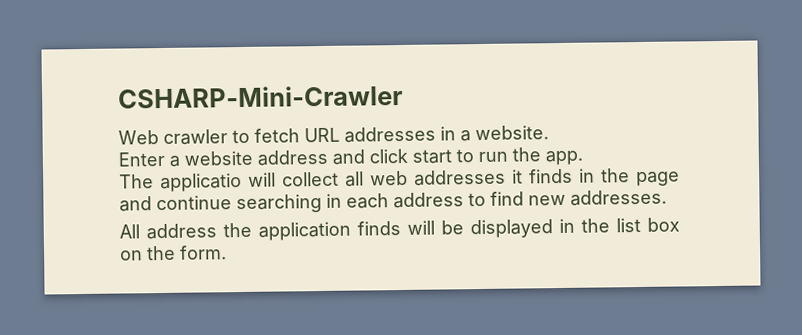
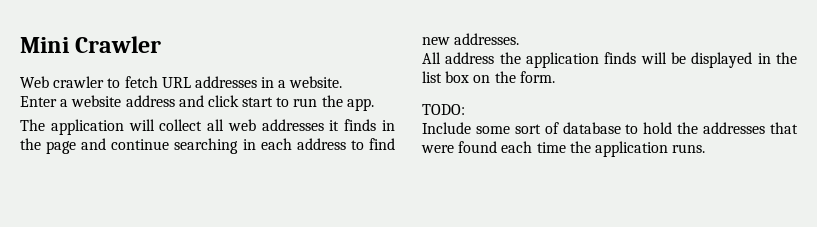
[117,84,403,109] CSHARP-Mini-Crawler -> [20,36,162,53] Mini Crawler
[160,173,242,193] applicatio -> [50,119,124,135] application
(227, 252) none -> [422,104,465,115] [422,122,798,134] [421,141,706,157] // TODO: // Include some sort of database to hold the addresses that were found each time the application runs.

